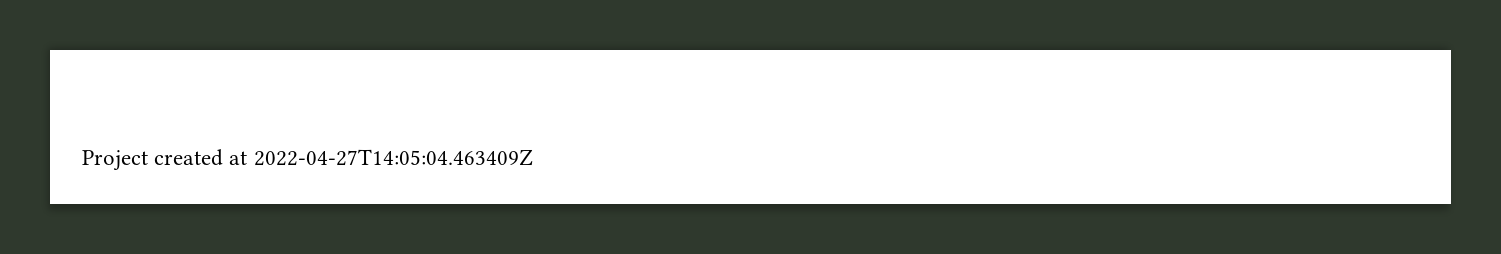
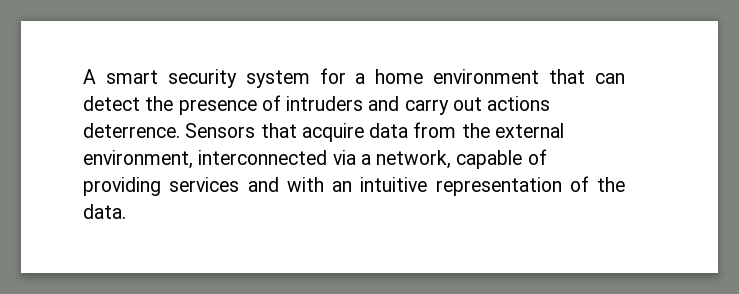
[82,149,533,171] Project created at 2022-04-27T14:05:04.463409Z -> [83,68,626,88] [83,95,551,115] [83,122,564,142] [83,149,547,169] [83,176,625,196] [83,204,126,219] A smart security system for a home environment that can detect the presence of intruders and carry out actions deterrence. Sensors that acquire data from the external environment, interconnected via a network, capable of providing services and with an intuitive representation of the data.

